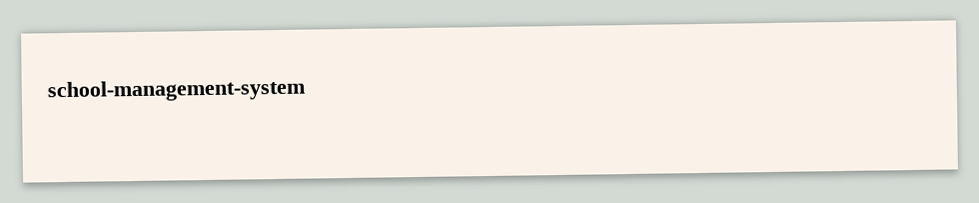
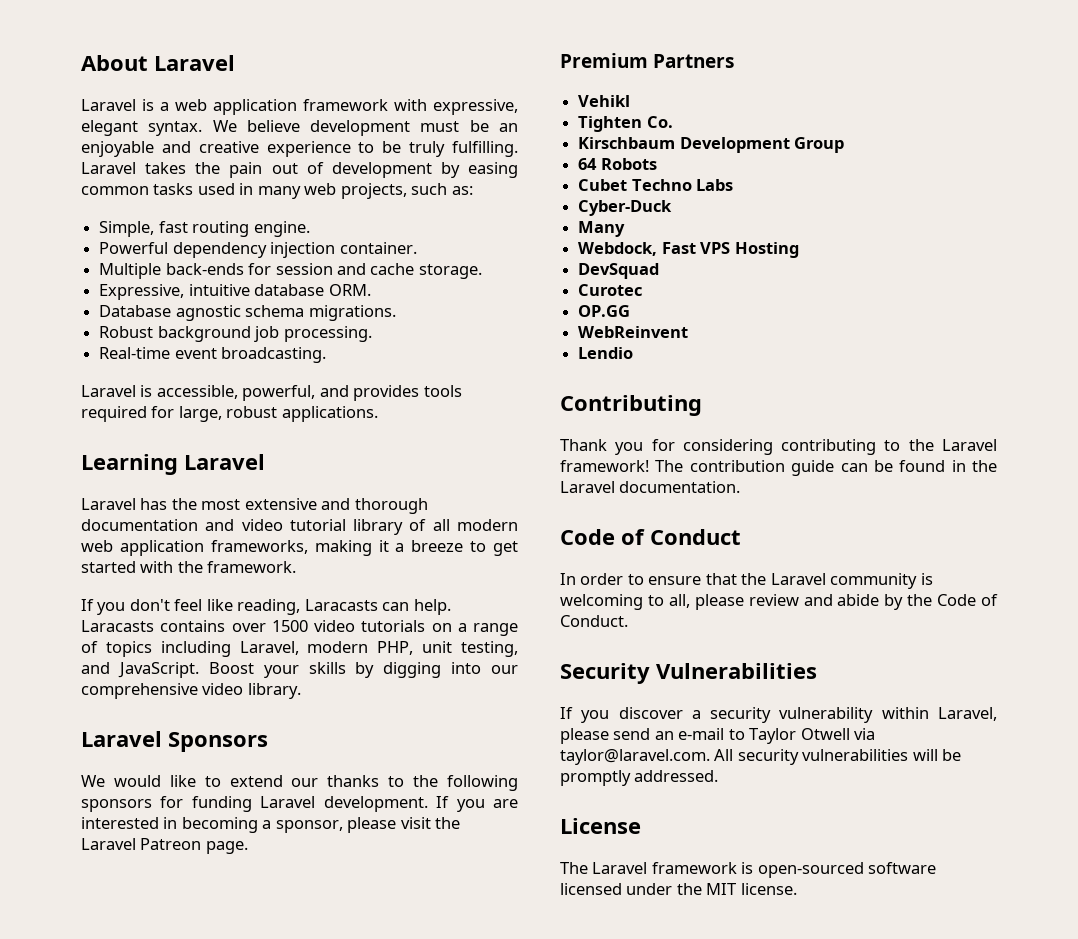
[47,78,305,103] school-management-system -> [81,55,235,71] [81,99,518,115] [81,120,518,136] [81,141,518,157] [81,162,518,178] [81,183,473,199] [99,221,310,237] [99,242,417,258] [99,263,482,279] [99,284,371,300] [99,305,396,321] [99,326,372,342] [99,347,327,363] [81,385,462,401] [81,406,378,422] [81,454,265,475] [81,498,428,514] [81,519,518,535] [81,540,518,556] [81,561,297,573] [81,599,451,615] [81,620,518,636] [81,641,518,657] [81,662,518,678] [81,683,301,699] [81,731,268,752] [81,775,518,791] [81,796,518,812] [81,817,461,833] [81,838,248,854] [560,53,735,68] [578,95,631,107] [578,116,673,132] [578,137,845,153] [578,158,657,170] [578,179,734,191] [578,200,673,216] [578,221,626,237] [578,242,799,258] [578,263,660,279] [578,284,643,296] [578,305,631,317] [578,326,689,338] [578,347,634,359] [560,395,702,416] [560,439,997,455] [560,460,997,476] [560,481,741,493] [560,529,741,545] [560,573,933,589] [560,594,998,610] [560,615,628,627] [560,663,817,684] [560,707,997,723] [560,728,876,744] [560,749,962,765] [560,770,719,786] [560,818,641,834] [560,862,937,878] [560,883,797,895] About Laravel // Laravel is a web application framework with expressive, elegant syntax. We believe development must be an enjoyable and creative experience to be truly fulfilling. Laravel takes the pain out of development by easing common tasks used in many web projects, such as: // Simple, fast routing engine. // Powerful dependency injection container. // Multiple back-ends for session and cache storage. // Expressive, intuitive database ORM. // Database agnostic schema migrations. // Robust background job processing. // Real-time event broadcasting. // Laravel is accessible, powerful, and provides tools required for large, robust applications. // Learning Laravel // Laravel has the most extensive and thorough documentation and video tutorial library of all modern web application frameworks, making it a breeze to get started with the framework. // If you don't feel like reading, Laracasts can help. Laracasts contains over 1500 video tutorials on a range of topics including Laravel, modern PHP, unit testing, and JavaScript. Boost your skills by digging into our comprehensive video library. // Laravel Sponsors // We would like to extend our thanks to the following sponsors for funding Laravel development. If you are interested in becoming a sponsor, please visit the Laravel Patreon page. // Premium Partners // Vehikl // Tighten Co. // Kirschbaum Development Group // 64 Robots // Cubet Techno Labs // Cyber-Duck // Many // Webdock, Fast VPS Hosting // DevSquad // Curotec // OP.GG // WebReinvent // Lendio // Contributing // Thank you for considering contributing to the Laravel framework! The contribution guide can be found in the Laravel documentation. // Code of Conduct // In order to ensure that the Laravel community is welcoming to all, please review and abide by the Code of Conduct. // Security Vulnerabilities // If you discover a security vulnerability within Laravel, please send an e-mail to Taylor Otwell via taylor@laravel.com. All security vulnerabilities will be promptly addressed. // License // The Laravel framework is open-sourced software licensed under the MIT license.

